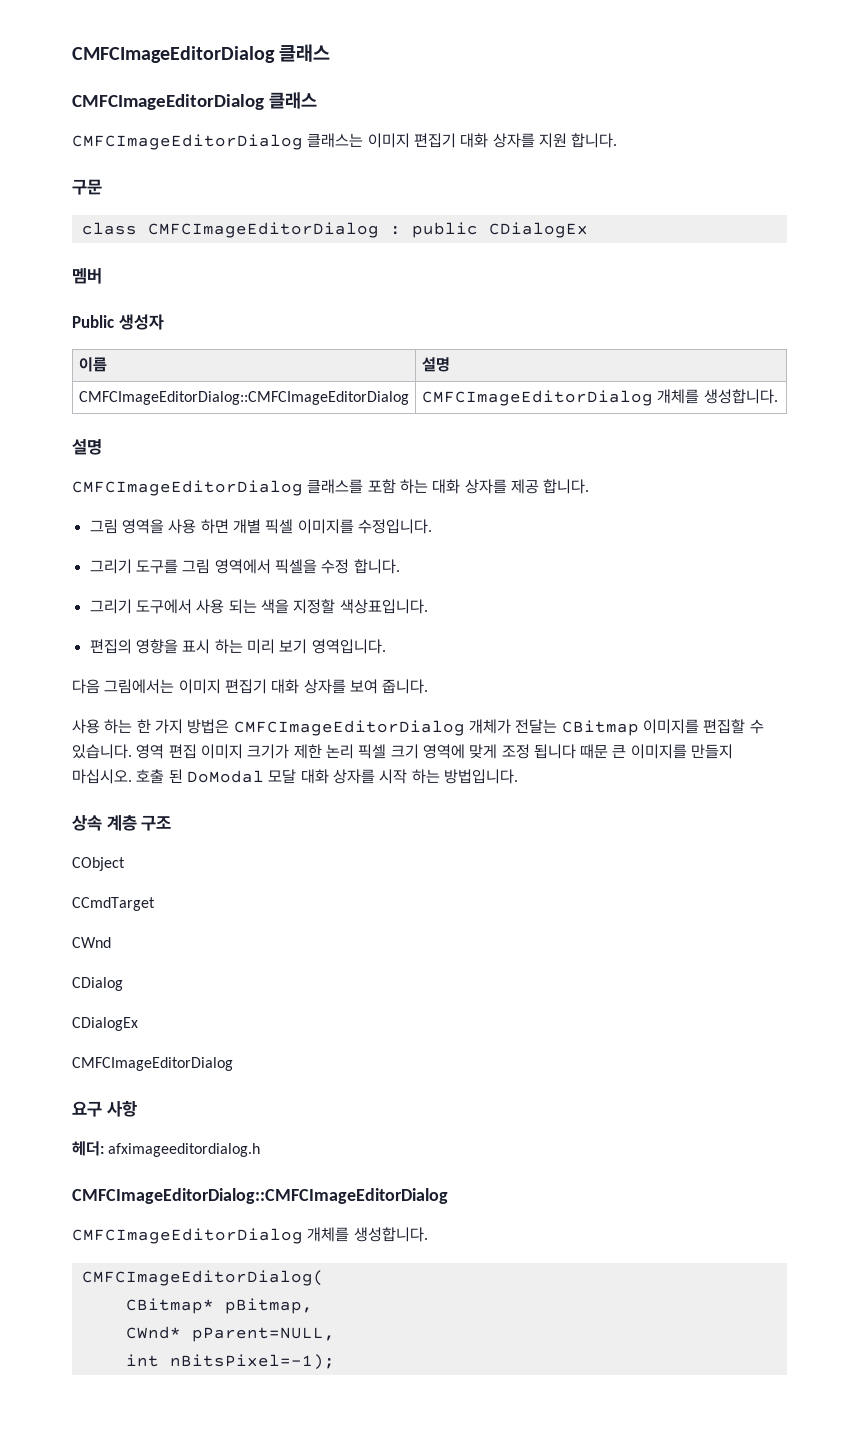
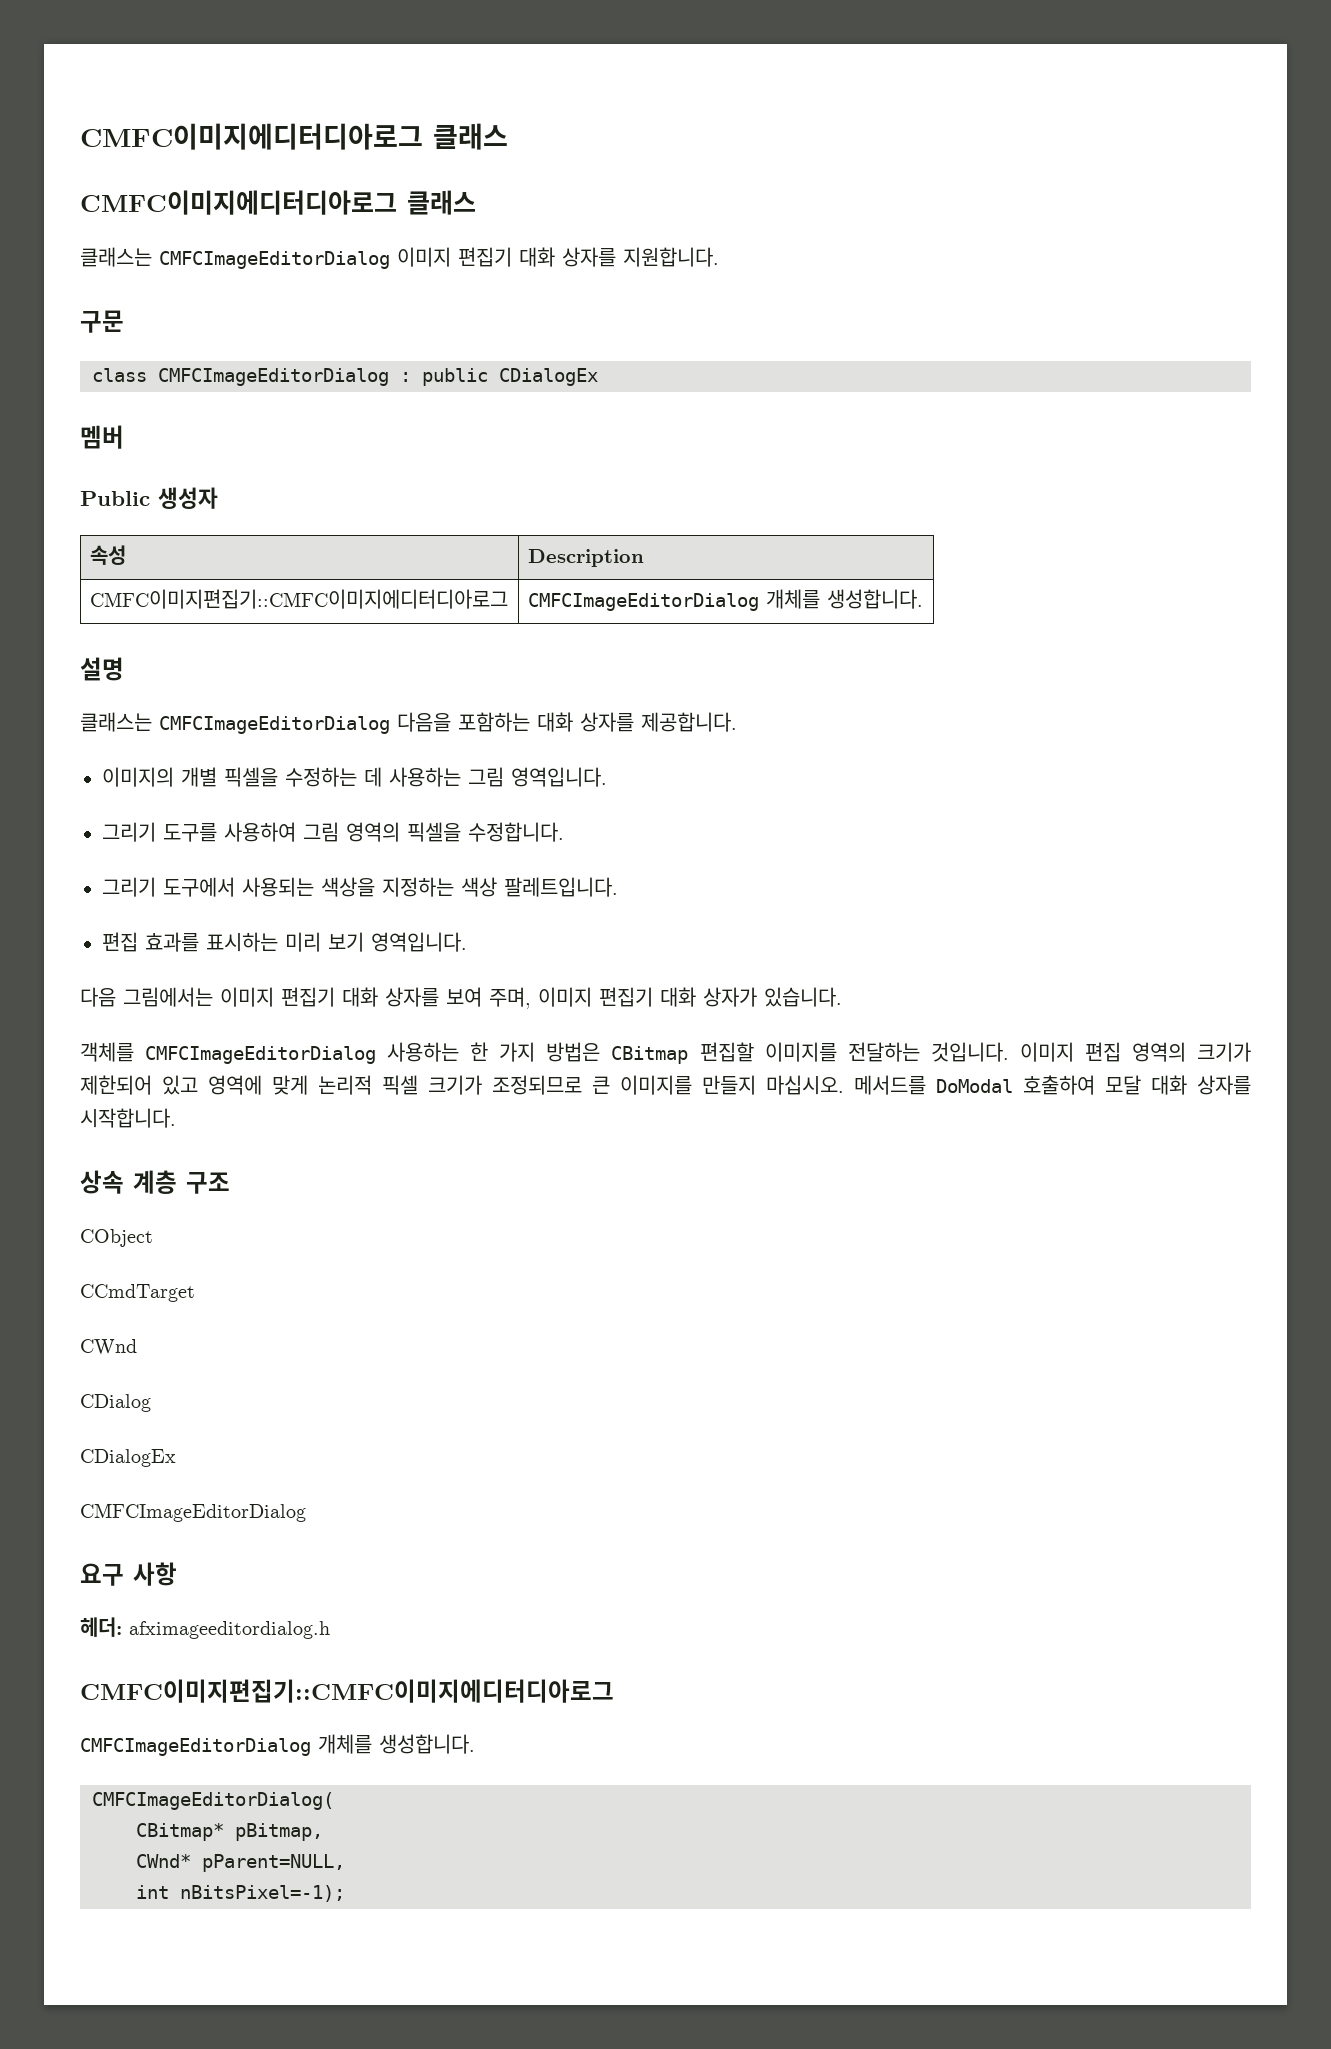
[72,44,331,63] [72,92,317,110] [72,133,618,150] CMFCImageEditorDialog 클래스 // CMFCImageEditorDialog 클래스 // CMFCImageEditorDialog 클래스는 이미지 편집기 대화 상자를 지원 합니다. -> [80,123,508,150] [80,190,476,215] [80,247,719,269] CMFC이미지에디터디아로그 클래스 // CMFC이미지에디터디아로그 클래스 // 클래스는 CMFCImageEditorDialog 이미지 편집기 대화 상자를 지원합니다.
[78,357,107,372] [421,357,450,372] [78,391,409,405] 이름 | 설명 // CMFCImageEditorDialog::CMFCImageEditorDialog -> [89,545,126,565] [527,549,644,567] [89,589,508,609] 속성 | Description // CMFC이미지편집기::CMFC이미지에디터디아로그
[72,479,590,496] [89,519,432,534] [89,559,400,574] [89,599,428,614] [89,639,243,654] CMFCImageEditorDialog 클래스를 포함 하는 대화 상자를 제공 합니다. // 그림 영역을 사용 하면 개별 픽셀 이미지를 수정입니다. // 그리기 도구를 그림 영역에서 픽셀을 수정 합니다. // 그리기 도구에서 사용 되는 색을 지정할 색상표입니다. // 편집의 영향을 표시 하는 -> [80,712,737,734] [102,767,607,787] [102,822,564,842] [102,877,618,897] [102,932,278,952] 클래스는 CMFCImageEditorDialog 다음을 포함하는 대화 상자를 제공합니다. // 이미지의 개별 픽셀을 수정하는 데 사용하는 그림 영역입니다. // 그리기 도구를 사용하여 그림 영역의 픽셀을 수정합니다. // 그리기 도구에서 사용되는 색상을 지정하는 색상 팔레트입니다. // 편집 효과를 표시하는
[382,679,429,694] [72,719,764,736] [72,744,734,759] [72,769,518,784] 줍니다. // 사용 하는 한 가지 방법은 CMFCImageEditorDialog 개체가 전달는 CBitmap 이미지를 편집할 수 있습니다. 영역 편집 이미지 크기가 제한 논리 픽셀 크기 영역에 맞게 조정 됩니다 때문 큰 이미지를 만들지 마십시오. 호출 된 DoModal 모달 대화 상자를 시작 하는 방법입니다. -> [489,987,842,1009] [80,1042,1251,1064] [80,1075,1251,1095] [80,1108,176,1128] 주며, 이미지 편집기 대화 상자가 있습니다. // 객체를 CMFCImageEditorDialog 사용하는 한 가지 방법은 CBitmap 편집할 이미지를 전달하는 것입니다. 이미지 편집 영역의 크기가 제한되어 있고 영역에 맞게 논리적 픽셀 크기가 조정되므로 큰 이미지를 만들지 마십시오. 메서드를 DoModal 호출하여 모달 대화 상자를 시작합니다.
[72,1188,448,1204] CMFCImageEditorDialog::CMFCImageEditorDialog -> [80,1679,614,1703] CMFC이미지편집기::CMFC이미지에디터디아로그

